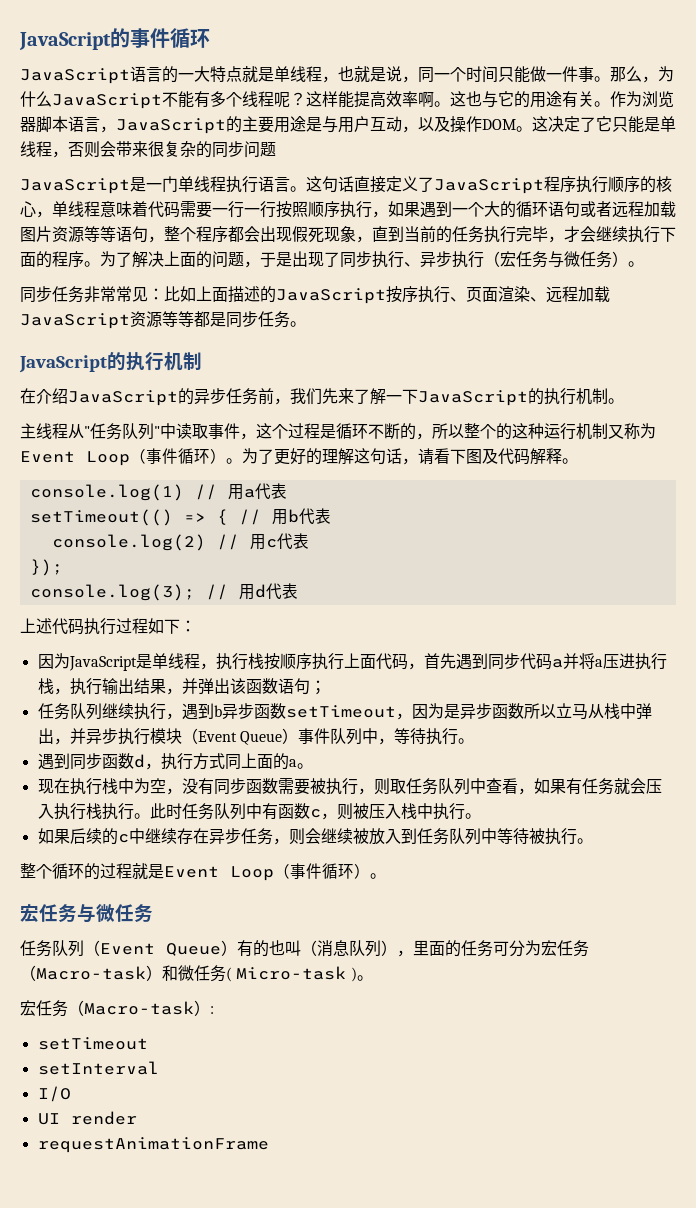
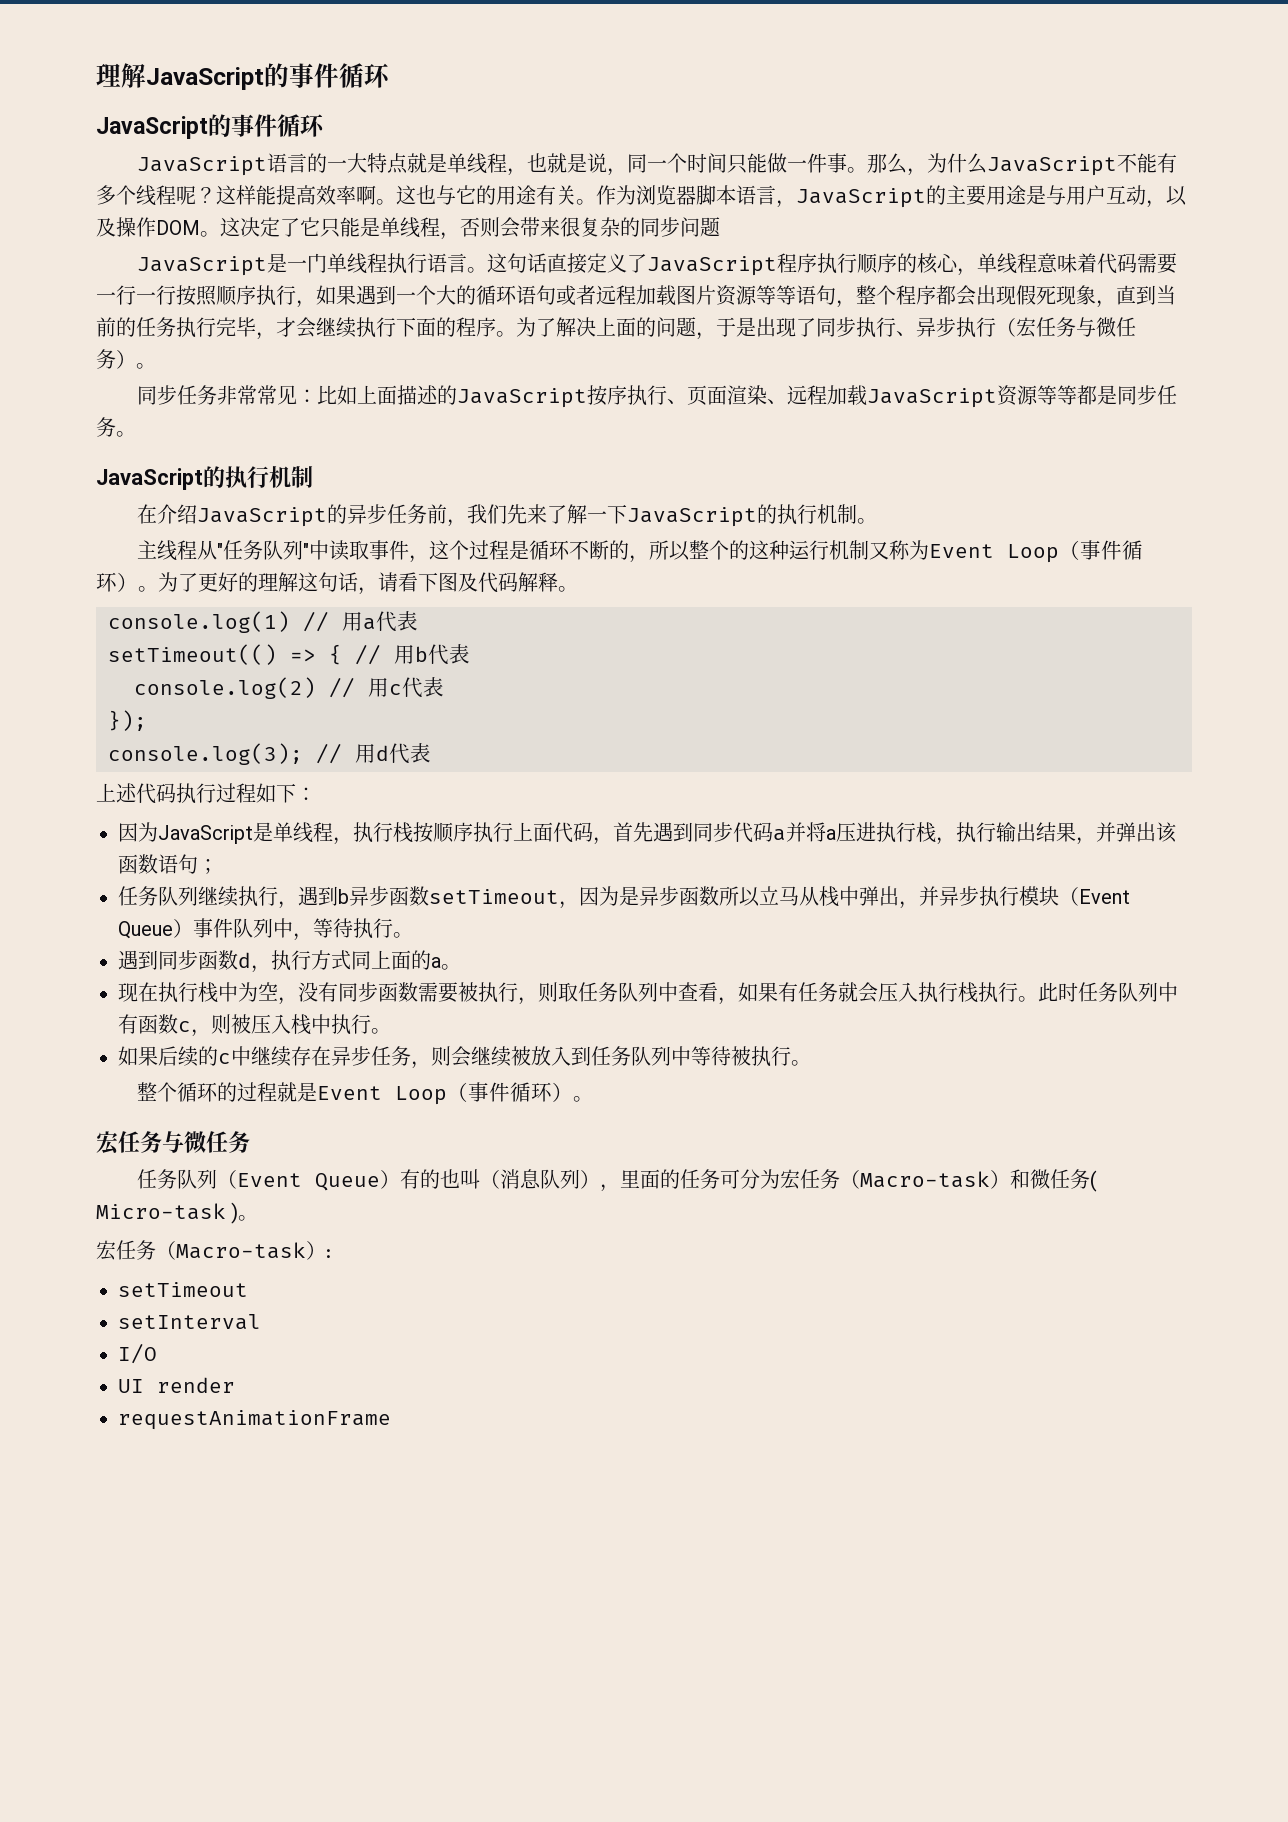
(19, 41) none -> [96,63,391,90] 理解JavaScript的事件循环 //

